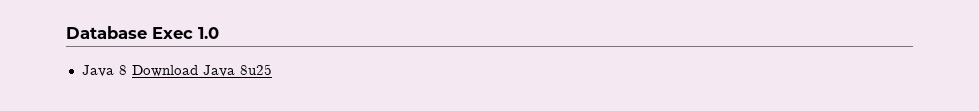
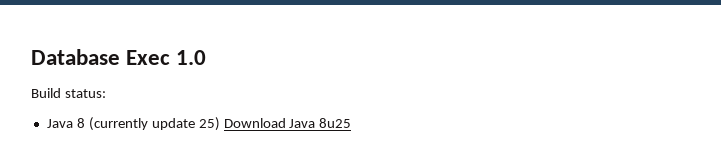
(219, 33) none -> [31,88,106,98] // Build status:
(127, 70) none -> [88,117,220,131] (currently update 25)

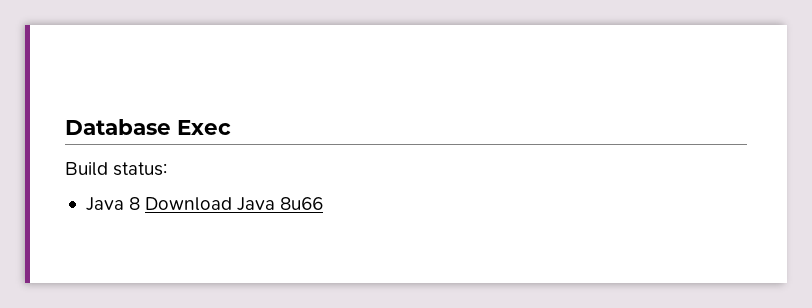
[176,50,207,65] 1.0 -> (231, 127) none
[88,117,220,131] (currently update 25) -> (141, 203) none
[319,118,352,128] 8u25 -> [280,197,324,210] 8u66

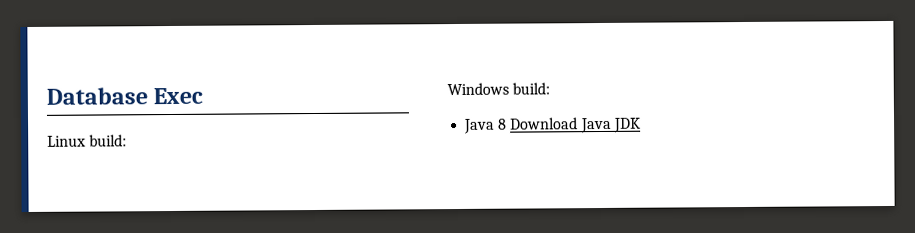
[65,162,168,176] Build status: -> [47,134,128,147] [447,82,551,96] Linux build: // Windows build:
[280,197,324,210] 8u66 -> [613,117,641,133] JDK

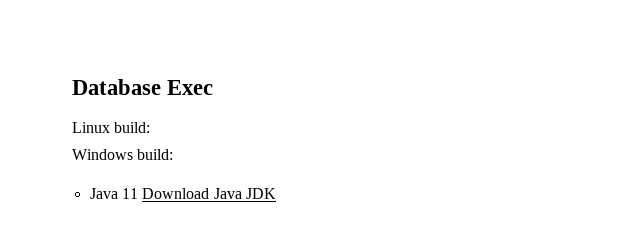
[498,118,508,130] 8 -> [121,188,138,199] 11

